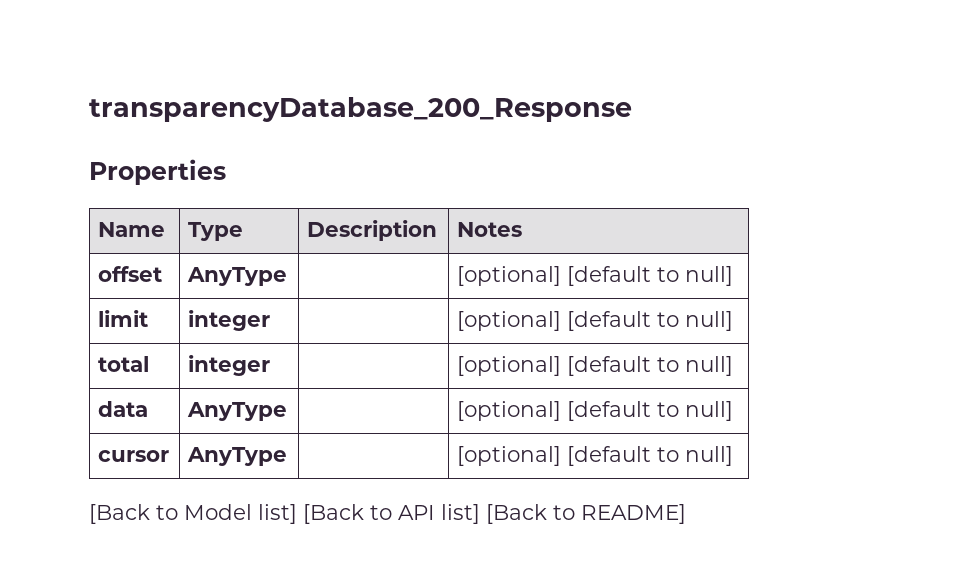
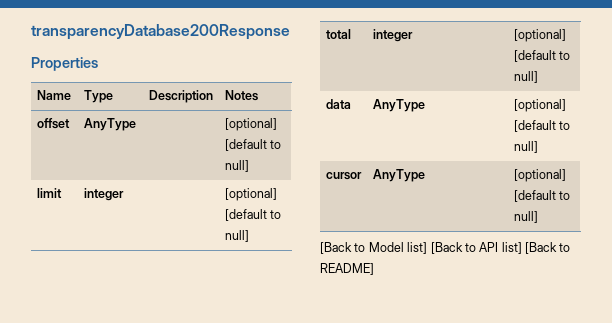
[89,97,632,122] transparencyDatabase_200_Response -> [31,24,290,40] transparencyDatabase200Response

